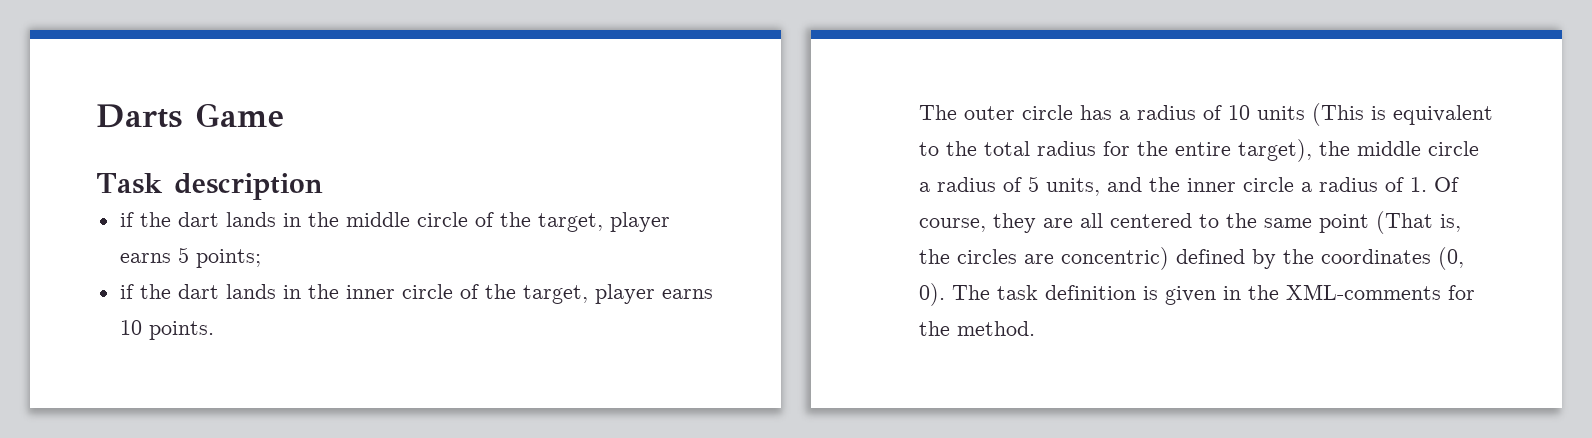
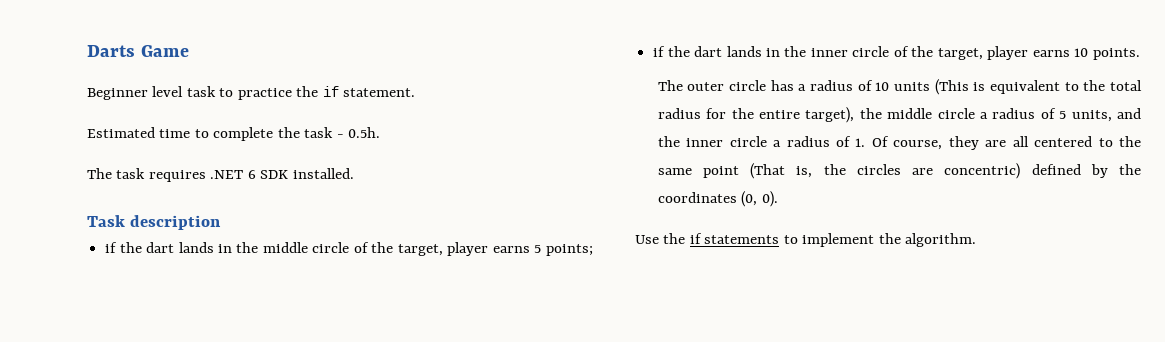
(284, 115) none -> [87,86,416,100] [87,127,381,141] [87,168,354,182] // Beginner level task to practice the if statement. // Estimated time to complete the task - 0.5h. // The task requires .NET 6 SDK installed.
[951,284,1475,305] [918,321,1035,336] The task definition is given in the XML-comments for the method. -> [635,233,977,247] // Use the if statements to implement the algorithm.

